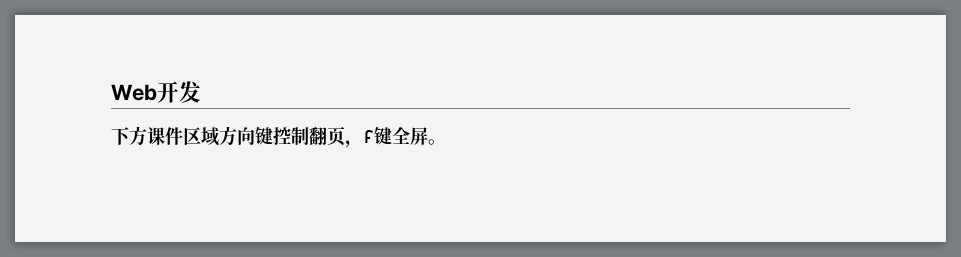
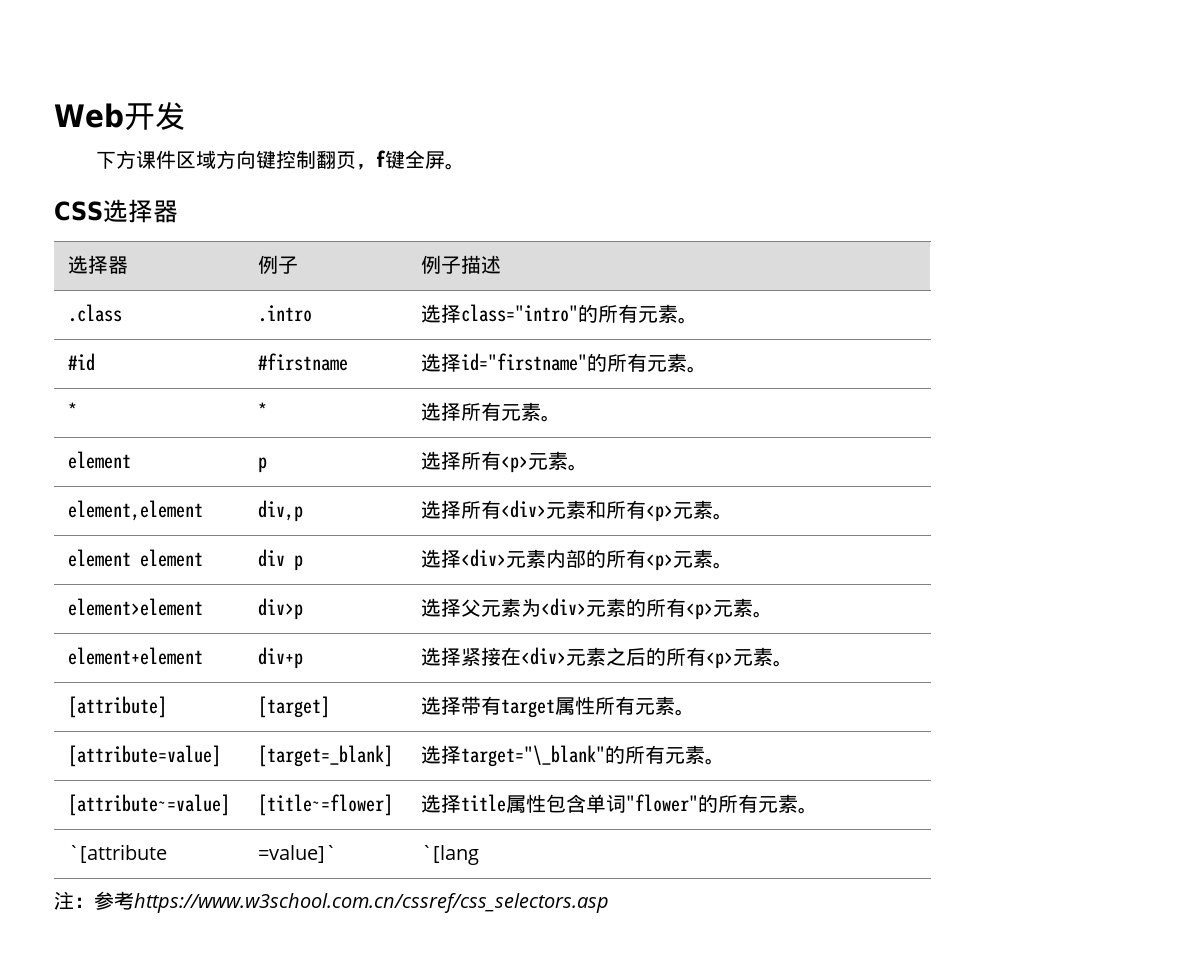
(446, 142) none -> [54,199,178,223] [67,255,128,274] [257,255,298,274] [420,255,501,274] [67,304,122,322] [257,305,312,322] [420,304,698,324] [67,353,95,371] [257,353,348,371] [420,353,707,373] [67,402,77,419] [257,402,267,419] [420,402,561,422] [67,451,131,469] [257,457,267,473] [420,451,588,473] [67,500,203,521] [257,500,303,522] [420,500,733,522] [67,549,203,567] [257,549,303,571] [420,549,733,571] [67,598,203,616] [257,598,303,620] [420,598,773,620] [67,647,203,665] [257,647,303,669] [420,647,793,669] [67,696,167,718] [257,696,330,718] [420,696,695,718] [67,745,221,767] [257,745,393,767] [420,745,725,767] [67,794,230,816] [257,794,393,816] [420,794,818,814] [67,844,167,863] [257,845,337,863] [420,845,479,865] [54,891,609,913] // CSS选择器 // 选择器 | 例子 | 例子描述 // .class | .intro | 选择class="intro"的所有元素。 // #id | #firstname | 选择id="firstname"的所有元素。 // * | * | 选择所有元素。 // element | p | 选择所有<p>元素。 // element,element | div,p | 选择所有<div>元素和所有<p>元素。 // element element | div p | 选择<div>元素内部的所有<p>元素。 // element>element | div>p | 选择父元素为<div>元素的所有<p>元素。 // element+element | div+p | 选择紧接在<div>元素之后的所有<p>元素。 // [attribute] | [target] | 选择带有target属性所有元素。 // [attribute=value] | [target=_blank] | 选择target="\_blank"的所有元素。 // [attribute~=value] | [title~=flower] | 选择title属性包含单词"flower"的所有元素。 // `[attribute | =value]` | `[lang // 注：参考https://www.w3school.com.cn/cssref/css_selectors.asp

